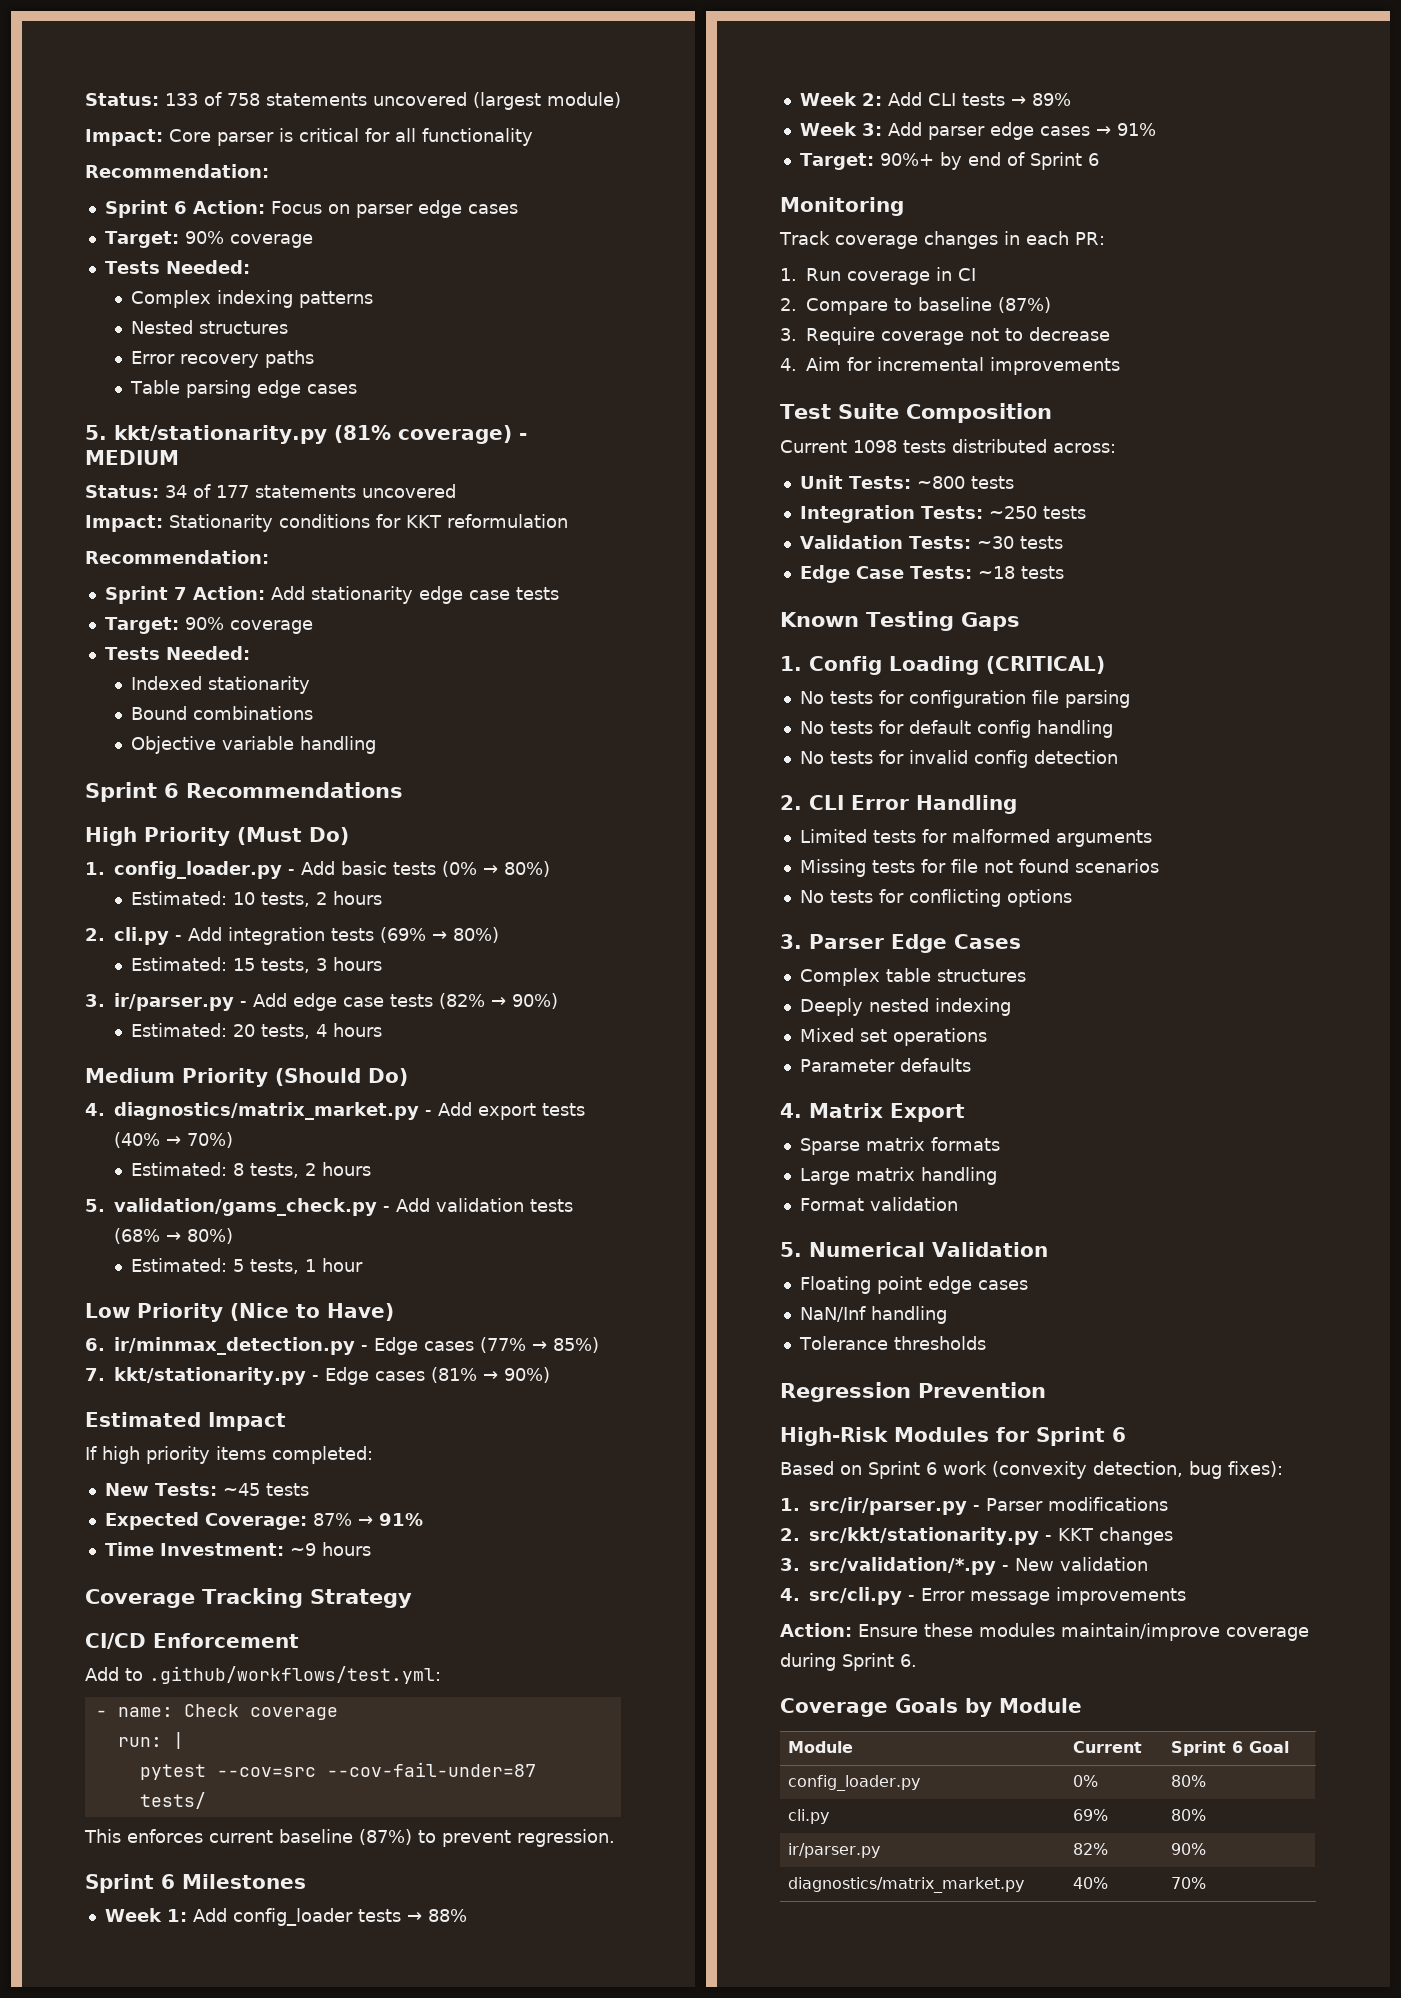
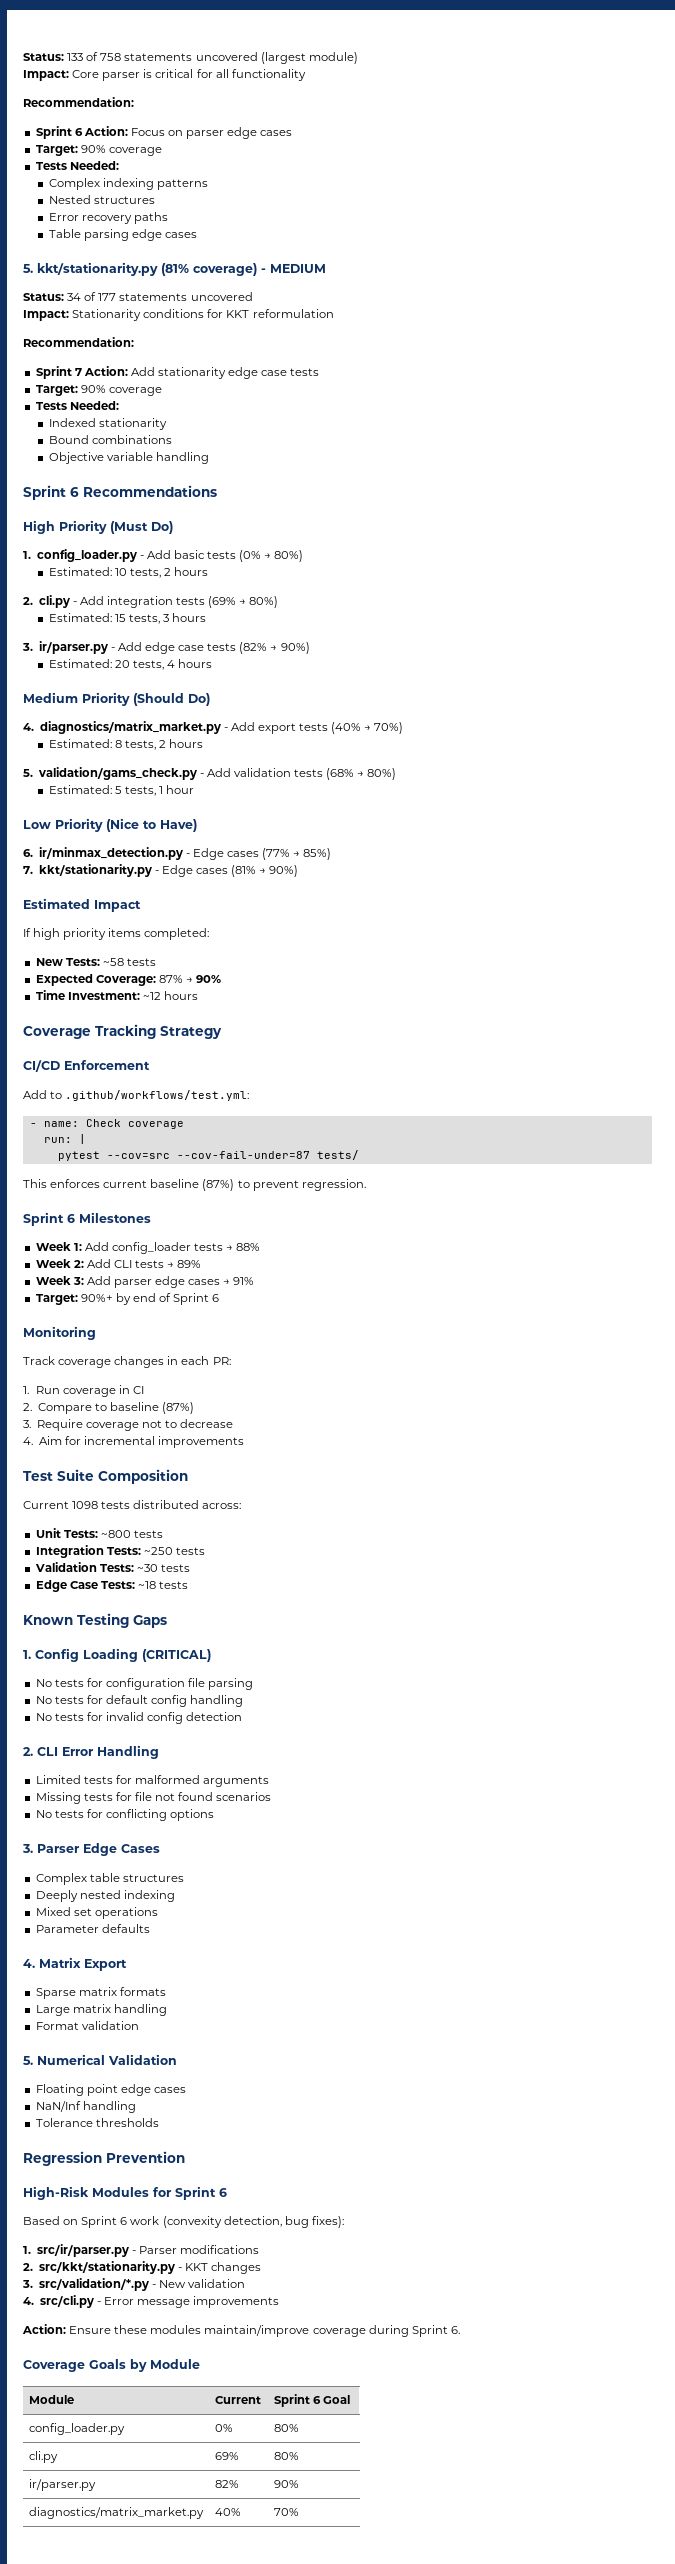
[222,1483,260,1496] ~45 -> [102,958,124,966] ~58
[378,1513,423,1526] 91% -> [196,975,222,983] 90%
[289,1543,316,1556] ~9 -> [142,992,161,1000] ~12

